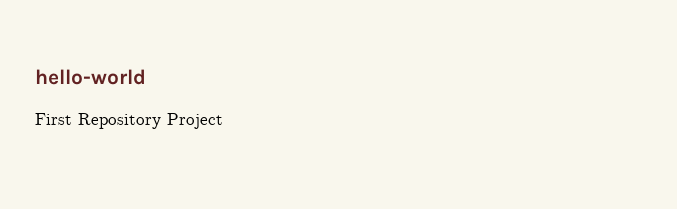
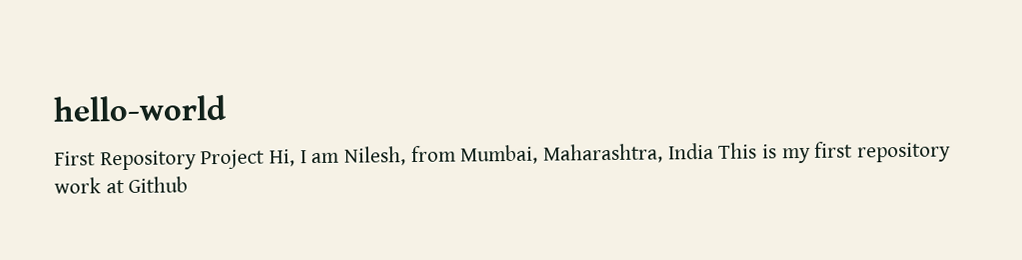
(223, 121) none -> [269,141,952,167] [54,176,189,194] Hi, I am Nilesh, from Mumbai, Maharashtra, India This is my first repository work at Github

